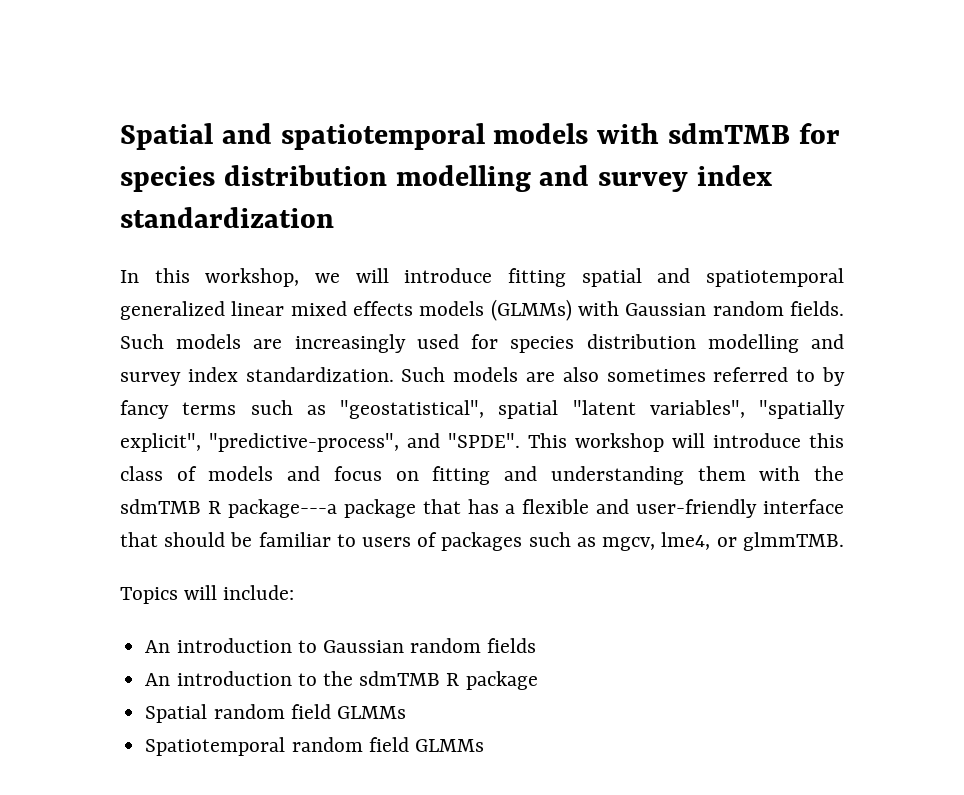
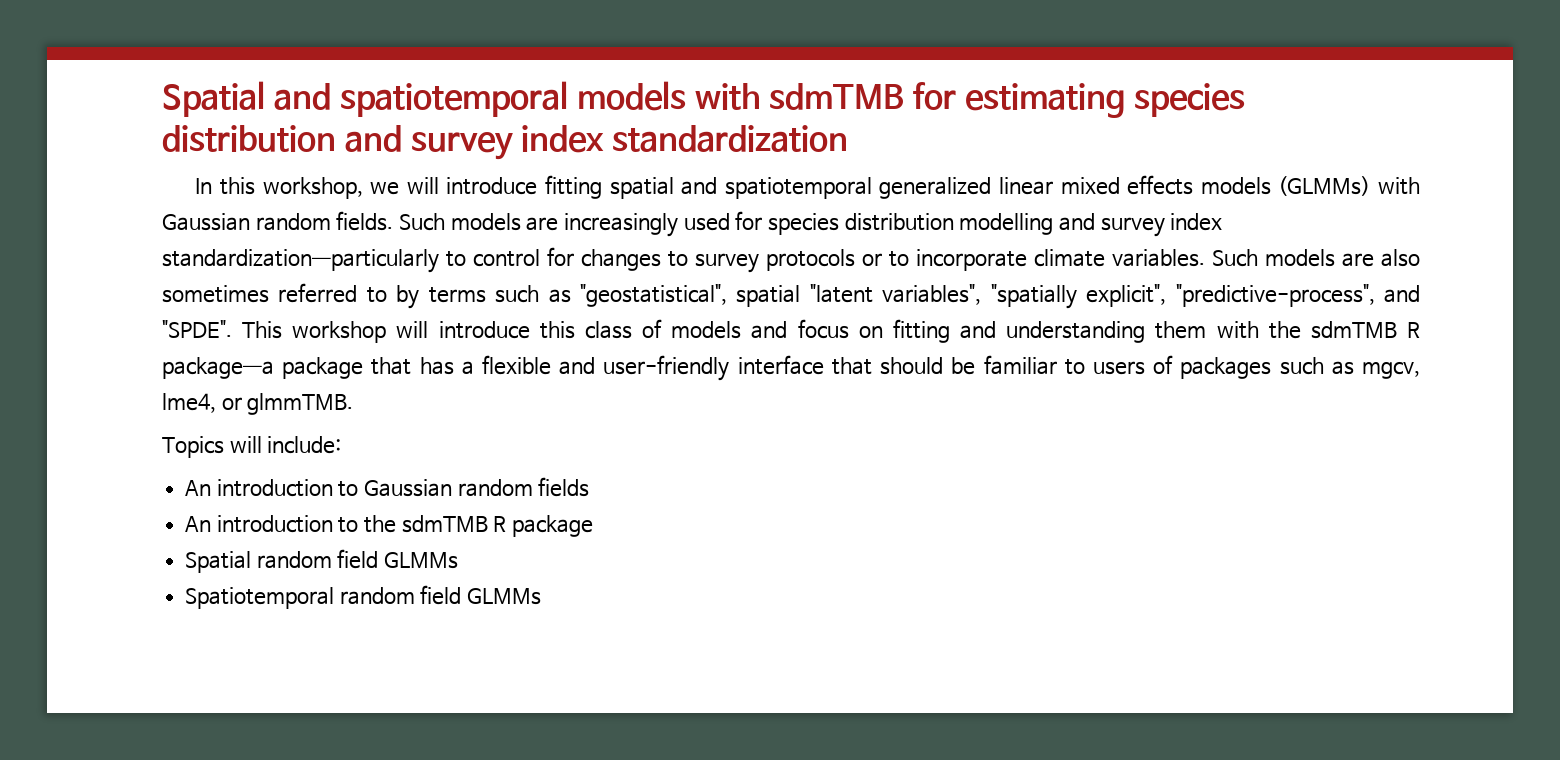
[120,165,531,192] species distribution modelling -> [965,83,1246,118] [162,125,336,152] estimating species distribution
[245,367,394,382] standardization. -> [162,247,1205,273] standardization—particularly to control for changes to survey protocols or to incorporate climate variables.
[120,400,169,419] fancy -> (420, 297) none
[227,499,337,518] package---a -> [162,357,274,379] package—a

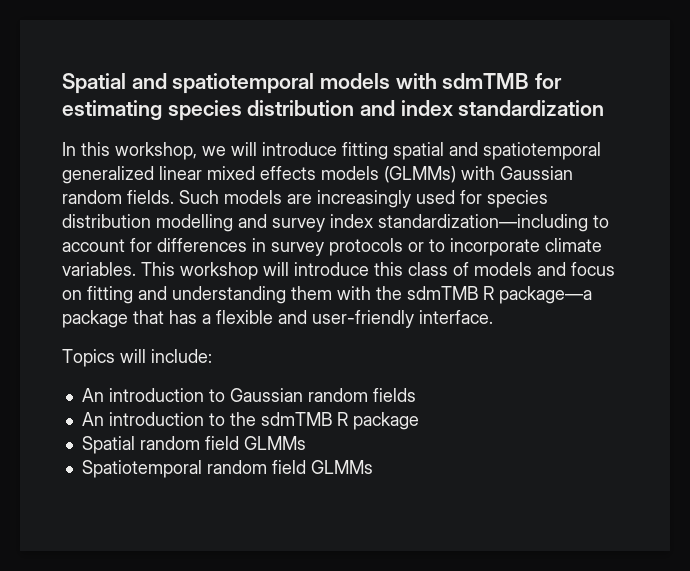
[410,132,513,160] survey -> (396, 108) none
[162,247,688,273] standardization—particularly to control for changes to -> [378,214,609,232] [62,238,266,252] standardization—including to account for differences in
[1211,249,1420,267] [162,283,1421,309] [162,320,232,338] Such models are also sometimes referred to by terms such as "geostatistical", spatial "latent variables", "spatially explicit", "predictive-process", and "SPDE". -> (136, 269) none
[737,355,1421,379] [162,393,354,415] interface that should be familiar to users of packages such as mgcv, lme4, or glmmTMB. -> [419,310,493,324] interface.

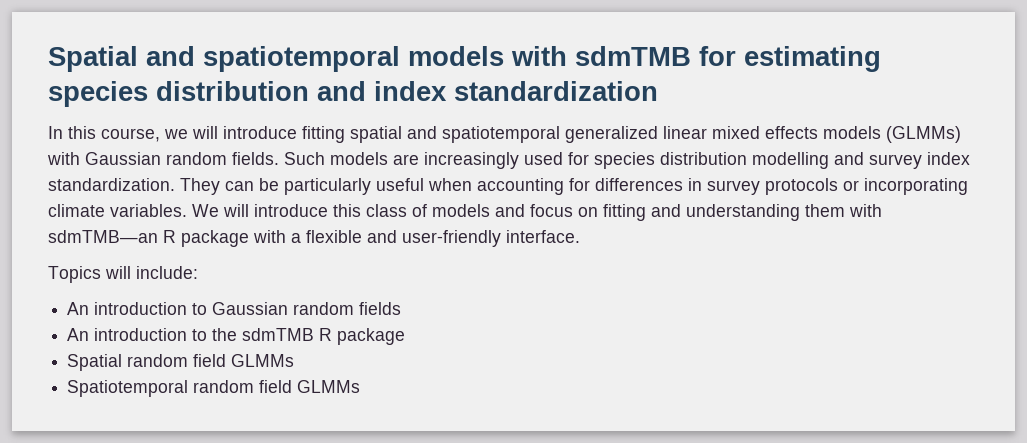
[115,142,197,160] workshop, -> [101,128,160,142] course,
[378,214,609,232] [62,239,125,252] standardization—including to account -> [48,178,564,195] standardization. They can be particularly useful when accounting
[429,238,602,256] [62,262,258,280] to incorporate climate variables. This workshop -> [864,178,968,195] [48,204,219,217] incorporating climate variables. We
[376,286,592,304] [62,310,197,328] the sdmTMB R package—a package that has -> [48,230,286,247] sdmTMB—an R package with

